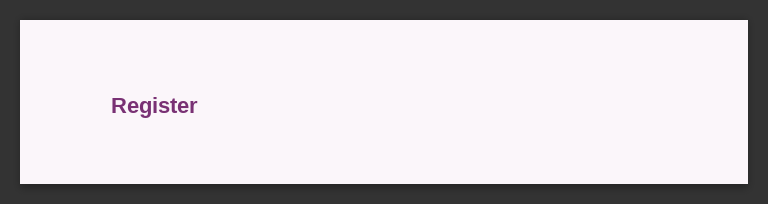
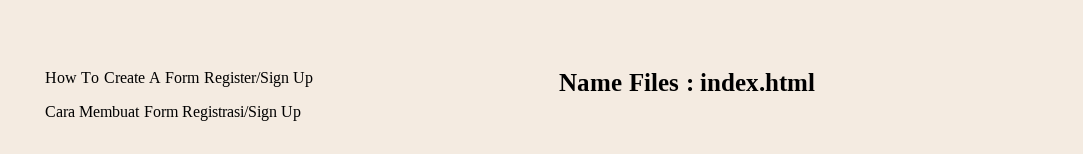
[111,97,198,118] Register -> [45,72,313,87] [45,106,302,121] [559,73,816,91] How To Create A Form Register/Sign Up // Cara Membuat Form Registrasi/Sign Up // Name Files : index.html

